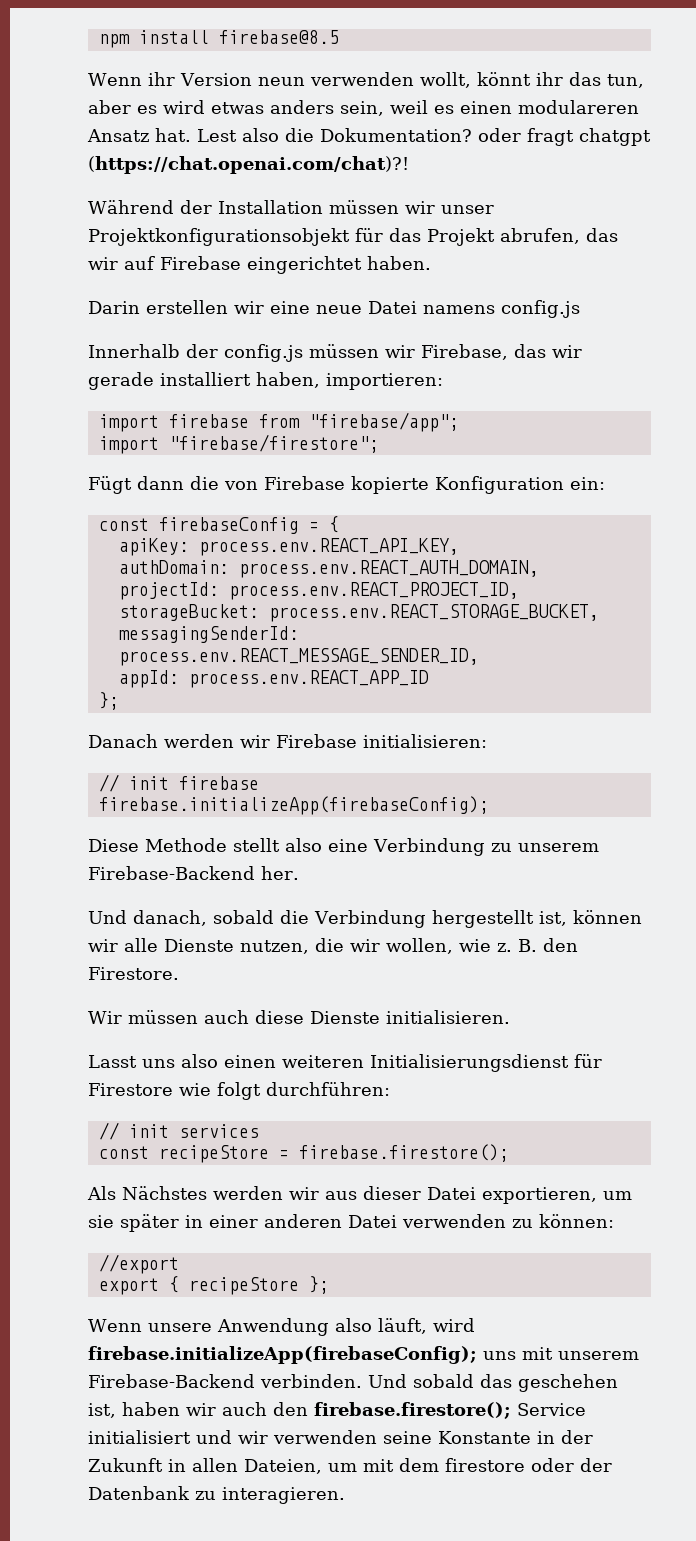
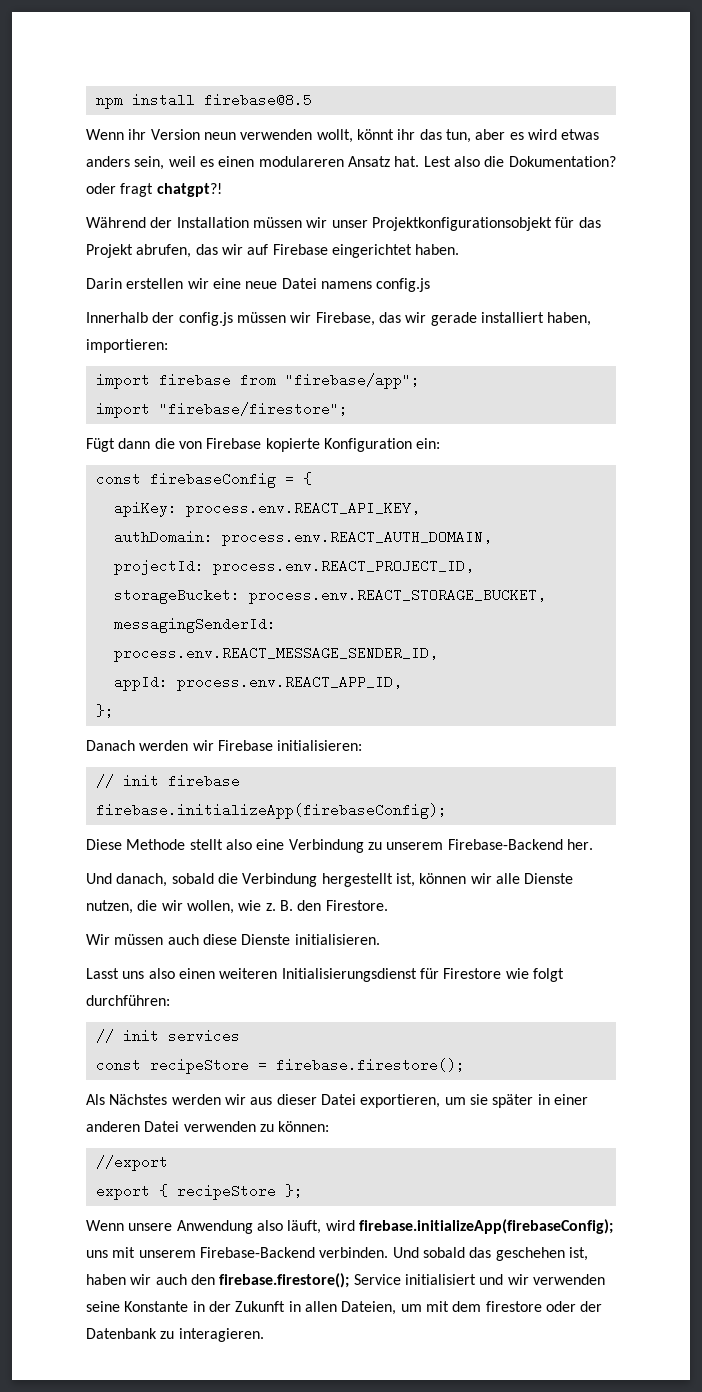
[579,128,651,146] [88,156,409,174] chatgpt (https://chat.openai.com/chat)?! -> [156,183,222,197] chatgpt?!
[188,670,429,688] process.env.REACT_APP_ID -> [176,675,402,691] process.env.REACT_APP_ID,

